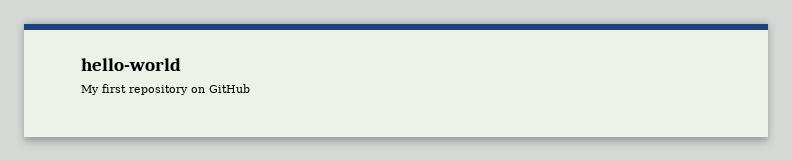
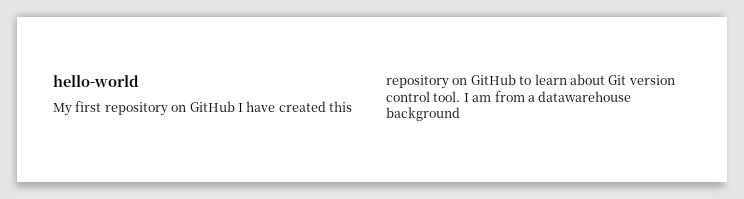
(250, 88) none -> [237,101,352,112] [386,74,675,89] [386,91,632,102] [386,107,460,121] I have created this repository on GitHub to learn about Git version control tool. I am from a datawarehouse background

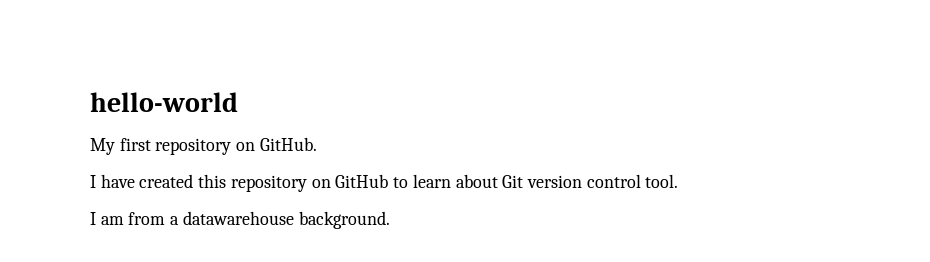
[189,101,235,112] GitHub -> [259,137,317,151] GitHub. //
(461, 96) none -> (679, 181) //
[386,107,460,121] background -> [298,211,390,229] background.

